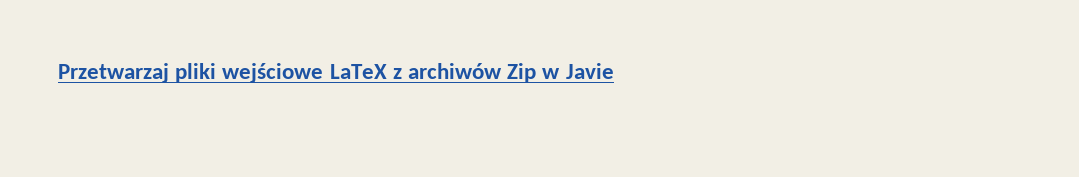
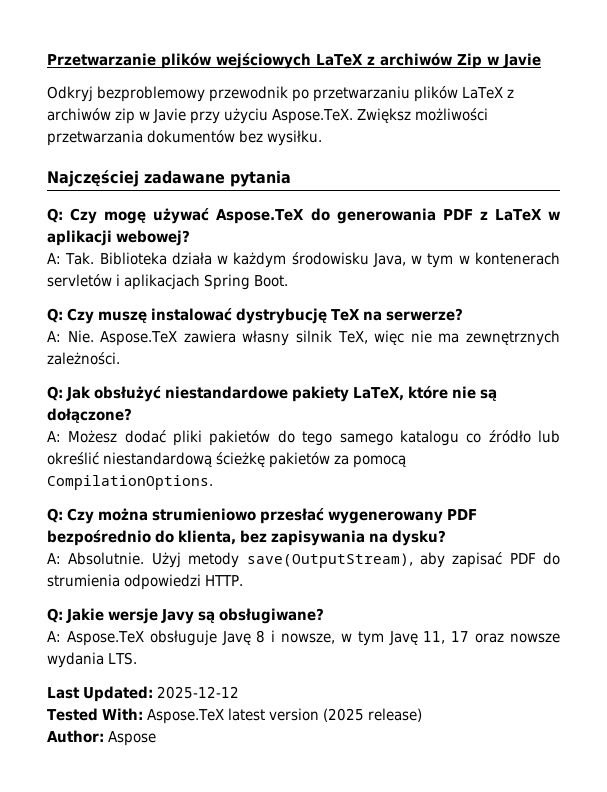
[58,63,324,83] Przetwarzaj pliki wejściowe -> [47,53,311,69] Przetwarzanie plików wejściowych
(614, 71) none -> [47,86,514,102] [47,108,488,124] [47,130,322,146] [47,170,291,187] [47,208,560,224] [47,230,190,246] [47,252,561,268] [47,274,288,290] [47,308,463,324] [47,330,560,346] [47,352,120,365] [47,386,497,402] [47,408,132,423] [47,430,560,446] [47,452,406,468] [47,475,213,490] [47,508,477,524] [47,530,446,546] [47,552,560,568] [47,574,243,590] [47,608,324,624] [47,630,560,646] [47,652,137,668] [47,686,239,702] [47,708,422,724] [47,730,156,746] // Odkryj bezproblemowy przewodnik po przetwarzaniu plików LaTeX z archiwów zip w Javie przy użyciu Aspose.TeX. Zwiększ możliwości przetwarzania dokumentów bez wysiłku. // Najczęściej zadawane pytania // Q: Czy mogę używać Aspose.TeX do generowania PDF z LaTeX w aplikacji webowej? // A: Tak. Biblioteka działa w każdym środowisku Java, w tym w kontenerach servletów i aplikacjach Spring Boot. // Q: Czy muszę instalować dystrybucję TeX na serwerze? // A: Nie. Aspose.TeX zawiera własny silnik TeX, więc nie ma zewnętrznych zależności. // Q: Jak obsłużyć niestandardowe pakiety LaTeX, które nie są dołączone? // A: Możesz dodać pliki pakietów do tego samego katalogu co źródło lub określić niestandardową ścieżkę pakietów za pomocą CompilationOptions. // Q: Czy można strumieniowo przesłać wygenerowany PDF bezpośrednio do klienta, bez zapisywania na dysku? // A: Absolutnie. Użyj metody save(OutputStream), aby zapisać PDF do strumienia odpowiedzi HTTP. // Q: Jakie wersje Javy są obsługiwane? // A: Aspose.TeX obsługuje Javę 8 i nowsze, w tym Javę 11, 17 oraz nowsze wydania LTS. // Last Updated: 2025-12-12 // Tested With: Aspose.TeX latest version (2025 release) // Author: Aspose

